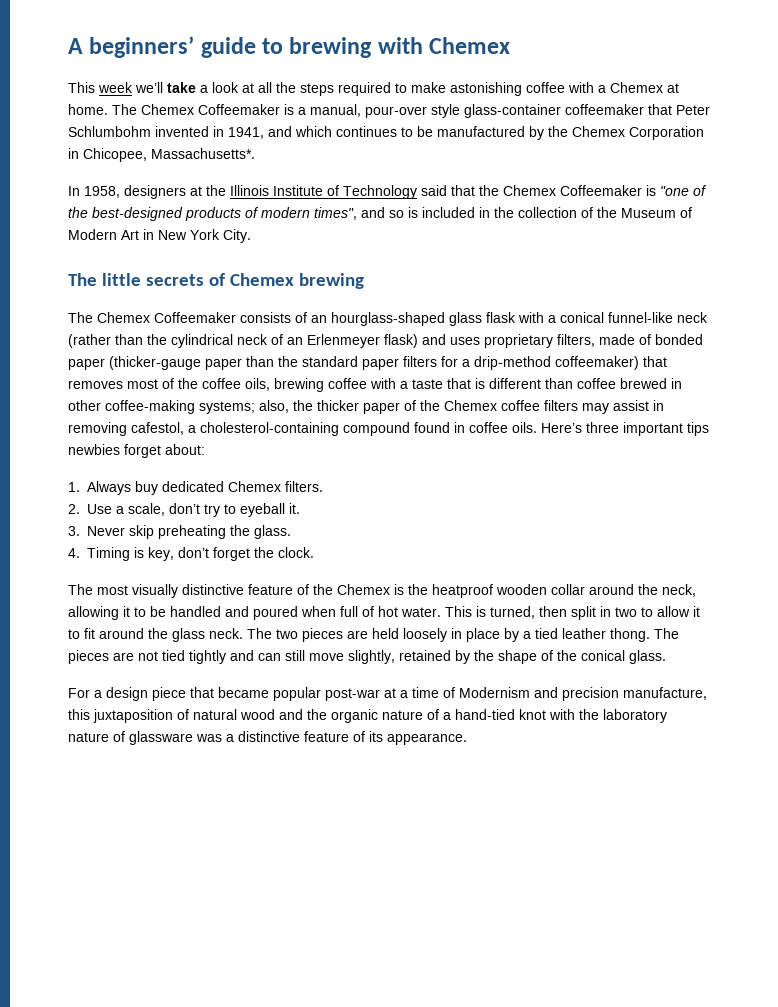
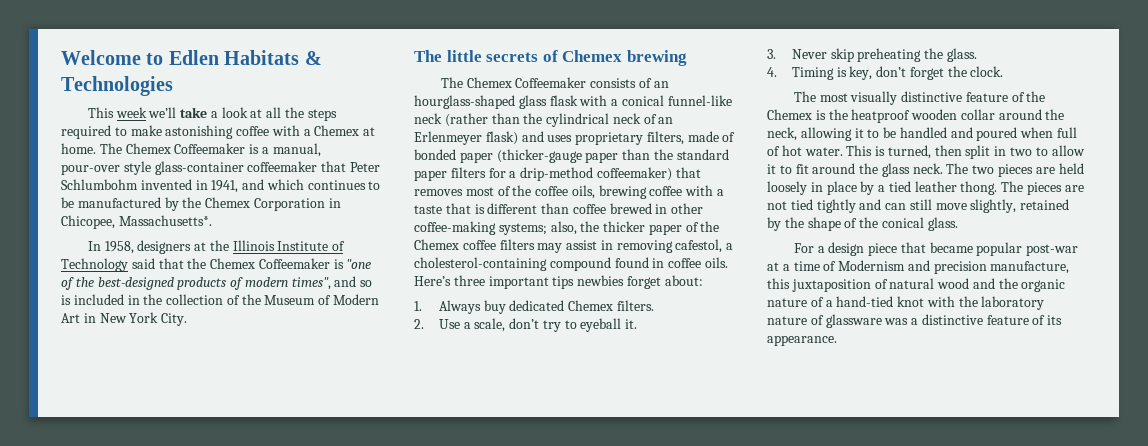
[68,36,511,58] A beginners’ guide to brewing with Chemex -> [61,50,322,65] [61,76,173,96] Welcome to Edlen Habitats & Technologies

